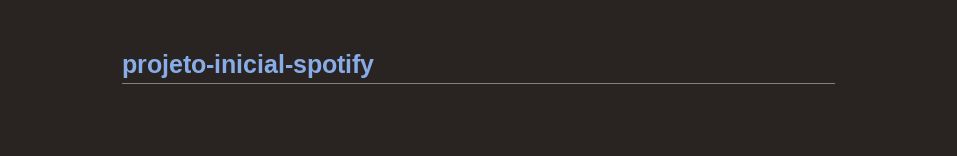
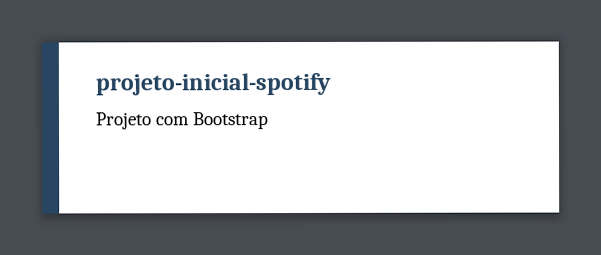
(374, 66) none -> [95,112,270,130] // Projeto com Bootstrap

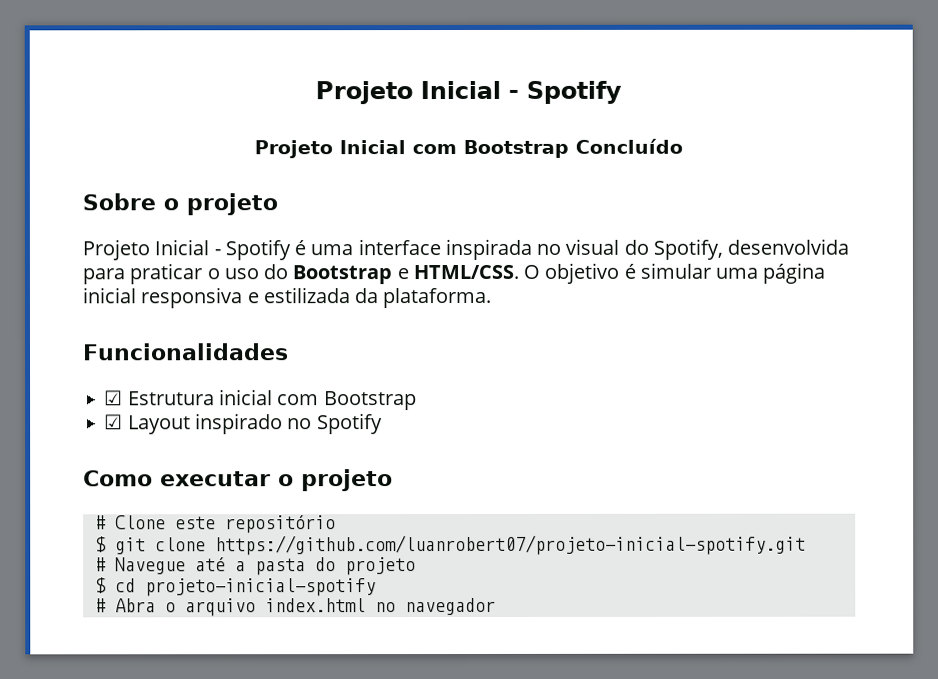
[95,72,331,96] [95,112,270,130] projeto-inicial-spotify // Projeto com Bootstrap -> [315,80,622,105] [254,138,683,159] [82,193,278,216] [82,238,850,261] [82,262,826,285] [82,287,492,309] [83,343,289,361] [104,389,417,411] [104,413,383,435] [83,469,393,492] [94,515,336,534] [94,534,806,556] [94,557,416,576] [94,577,376,597] [94,597,496,617] Projeto Inicial - Spotify // Projeto Inicial com Bootstrap Concluído // Sobre o projeto // Projeto Inicial - Spotify é uma interface inspirada no visual do Spotify, desenvolvida para praticar o uso do Bootstrap e HTML/CSS. O objetivo é simular uma página inicial responsiva e estilizada da plataforma. // Funcionalidades // ☑ Estrutura inicial com Bootstrap // ☑ Layout inspirado no Spotify // Como executar o projeto // # Clone este repositório // $ git clone https://github.com/luanrobert07/projeto-inicial-spotify.git // # Navegue até a pasta do projeto // $ cd projeto-inicial-spotify // # Abra o arquivo index.html no navegador

